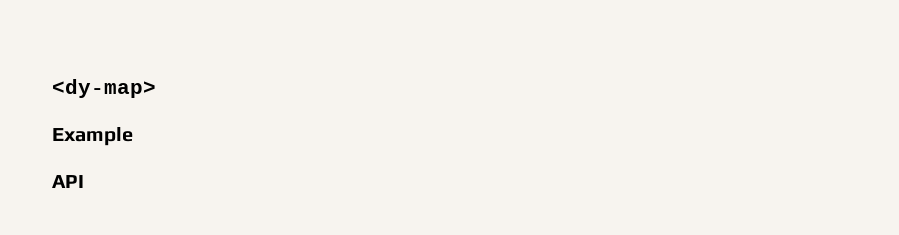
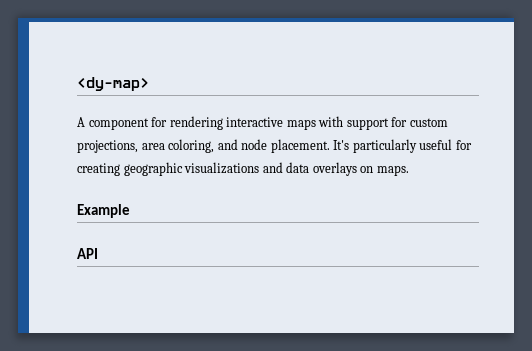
(156, 88) none -> [77,116,448,130] [77,139,472,153] [77,162,409,176] // A component for rendering interactive maps with support for custom projections, area coloring, and node placement. It's particularly useful for creating geographic visualizations and data overlays on maps.

